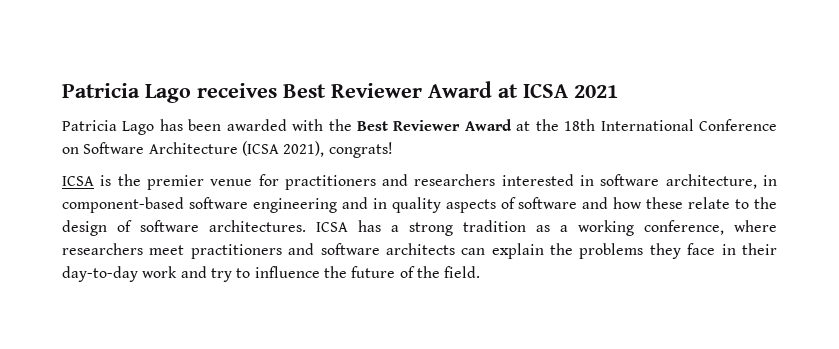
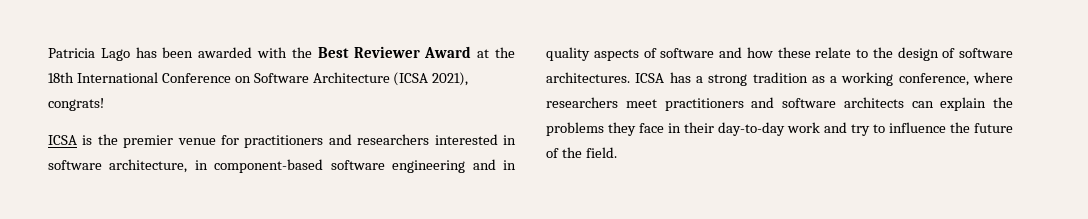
[62,81,618,103] [62,120,155,135] Patricia Lago receives Best Reviewer Award at ICSA 2021 // Patricia Lago -> [48,48,130,61] Patricia Lago

